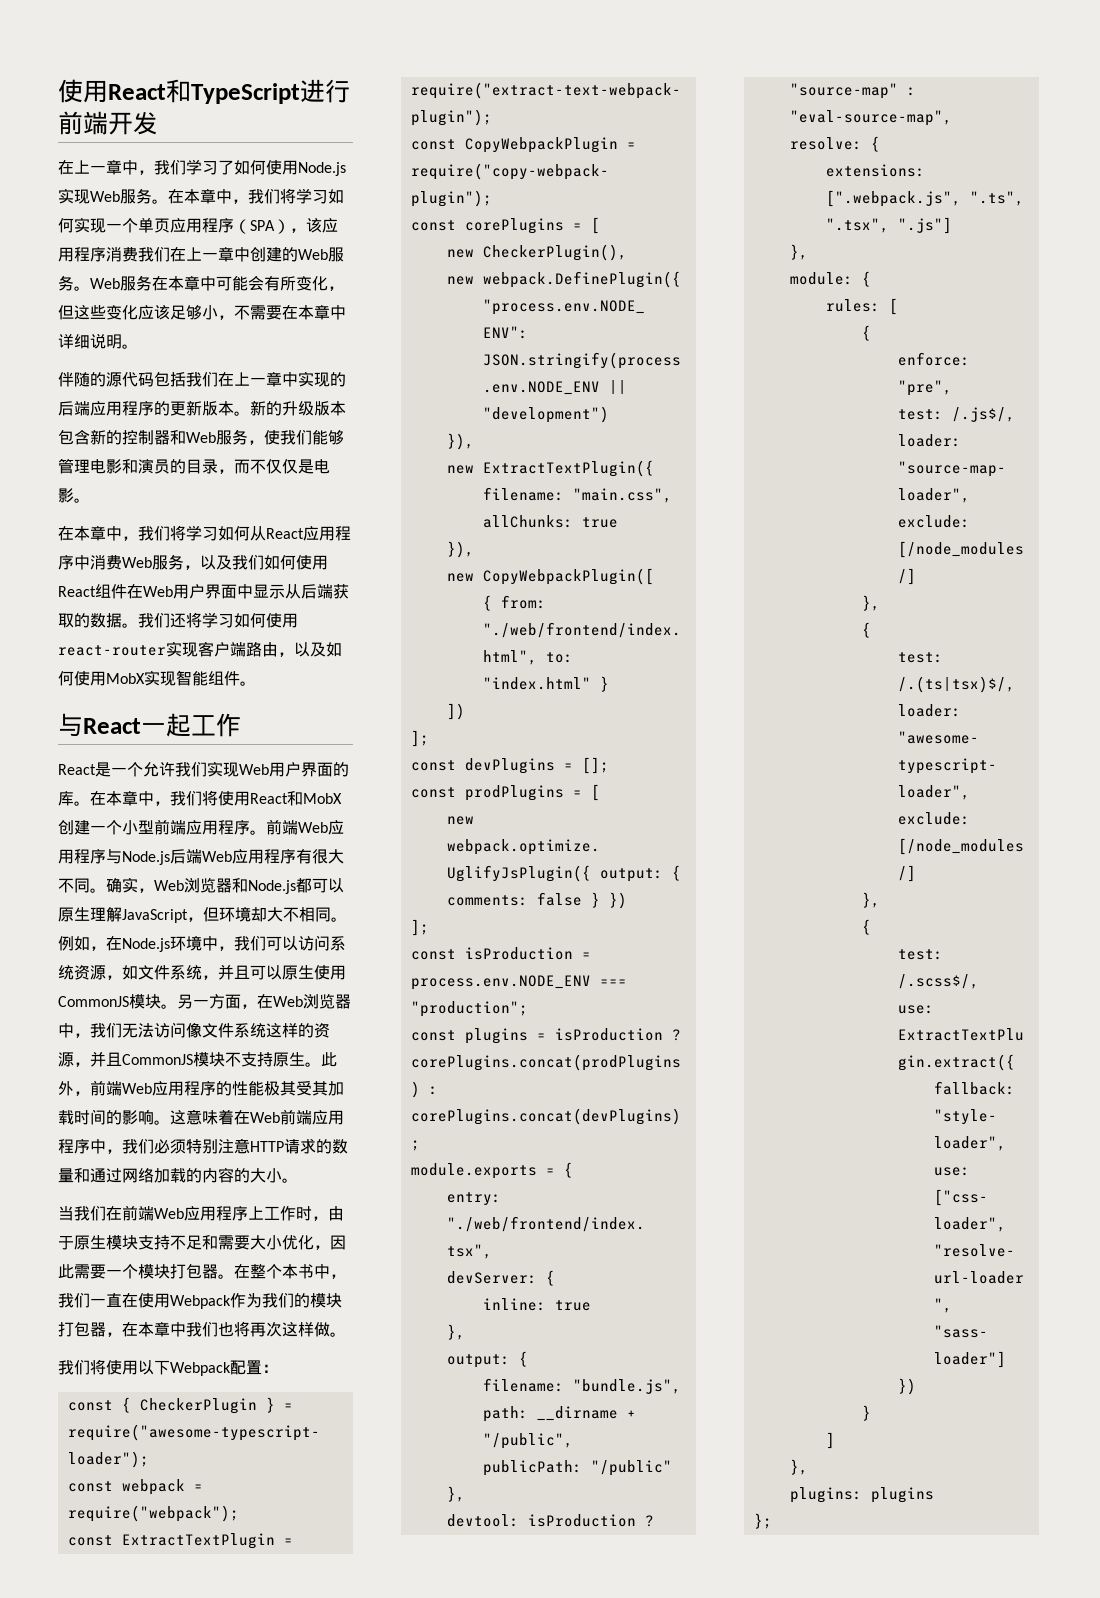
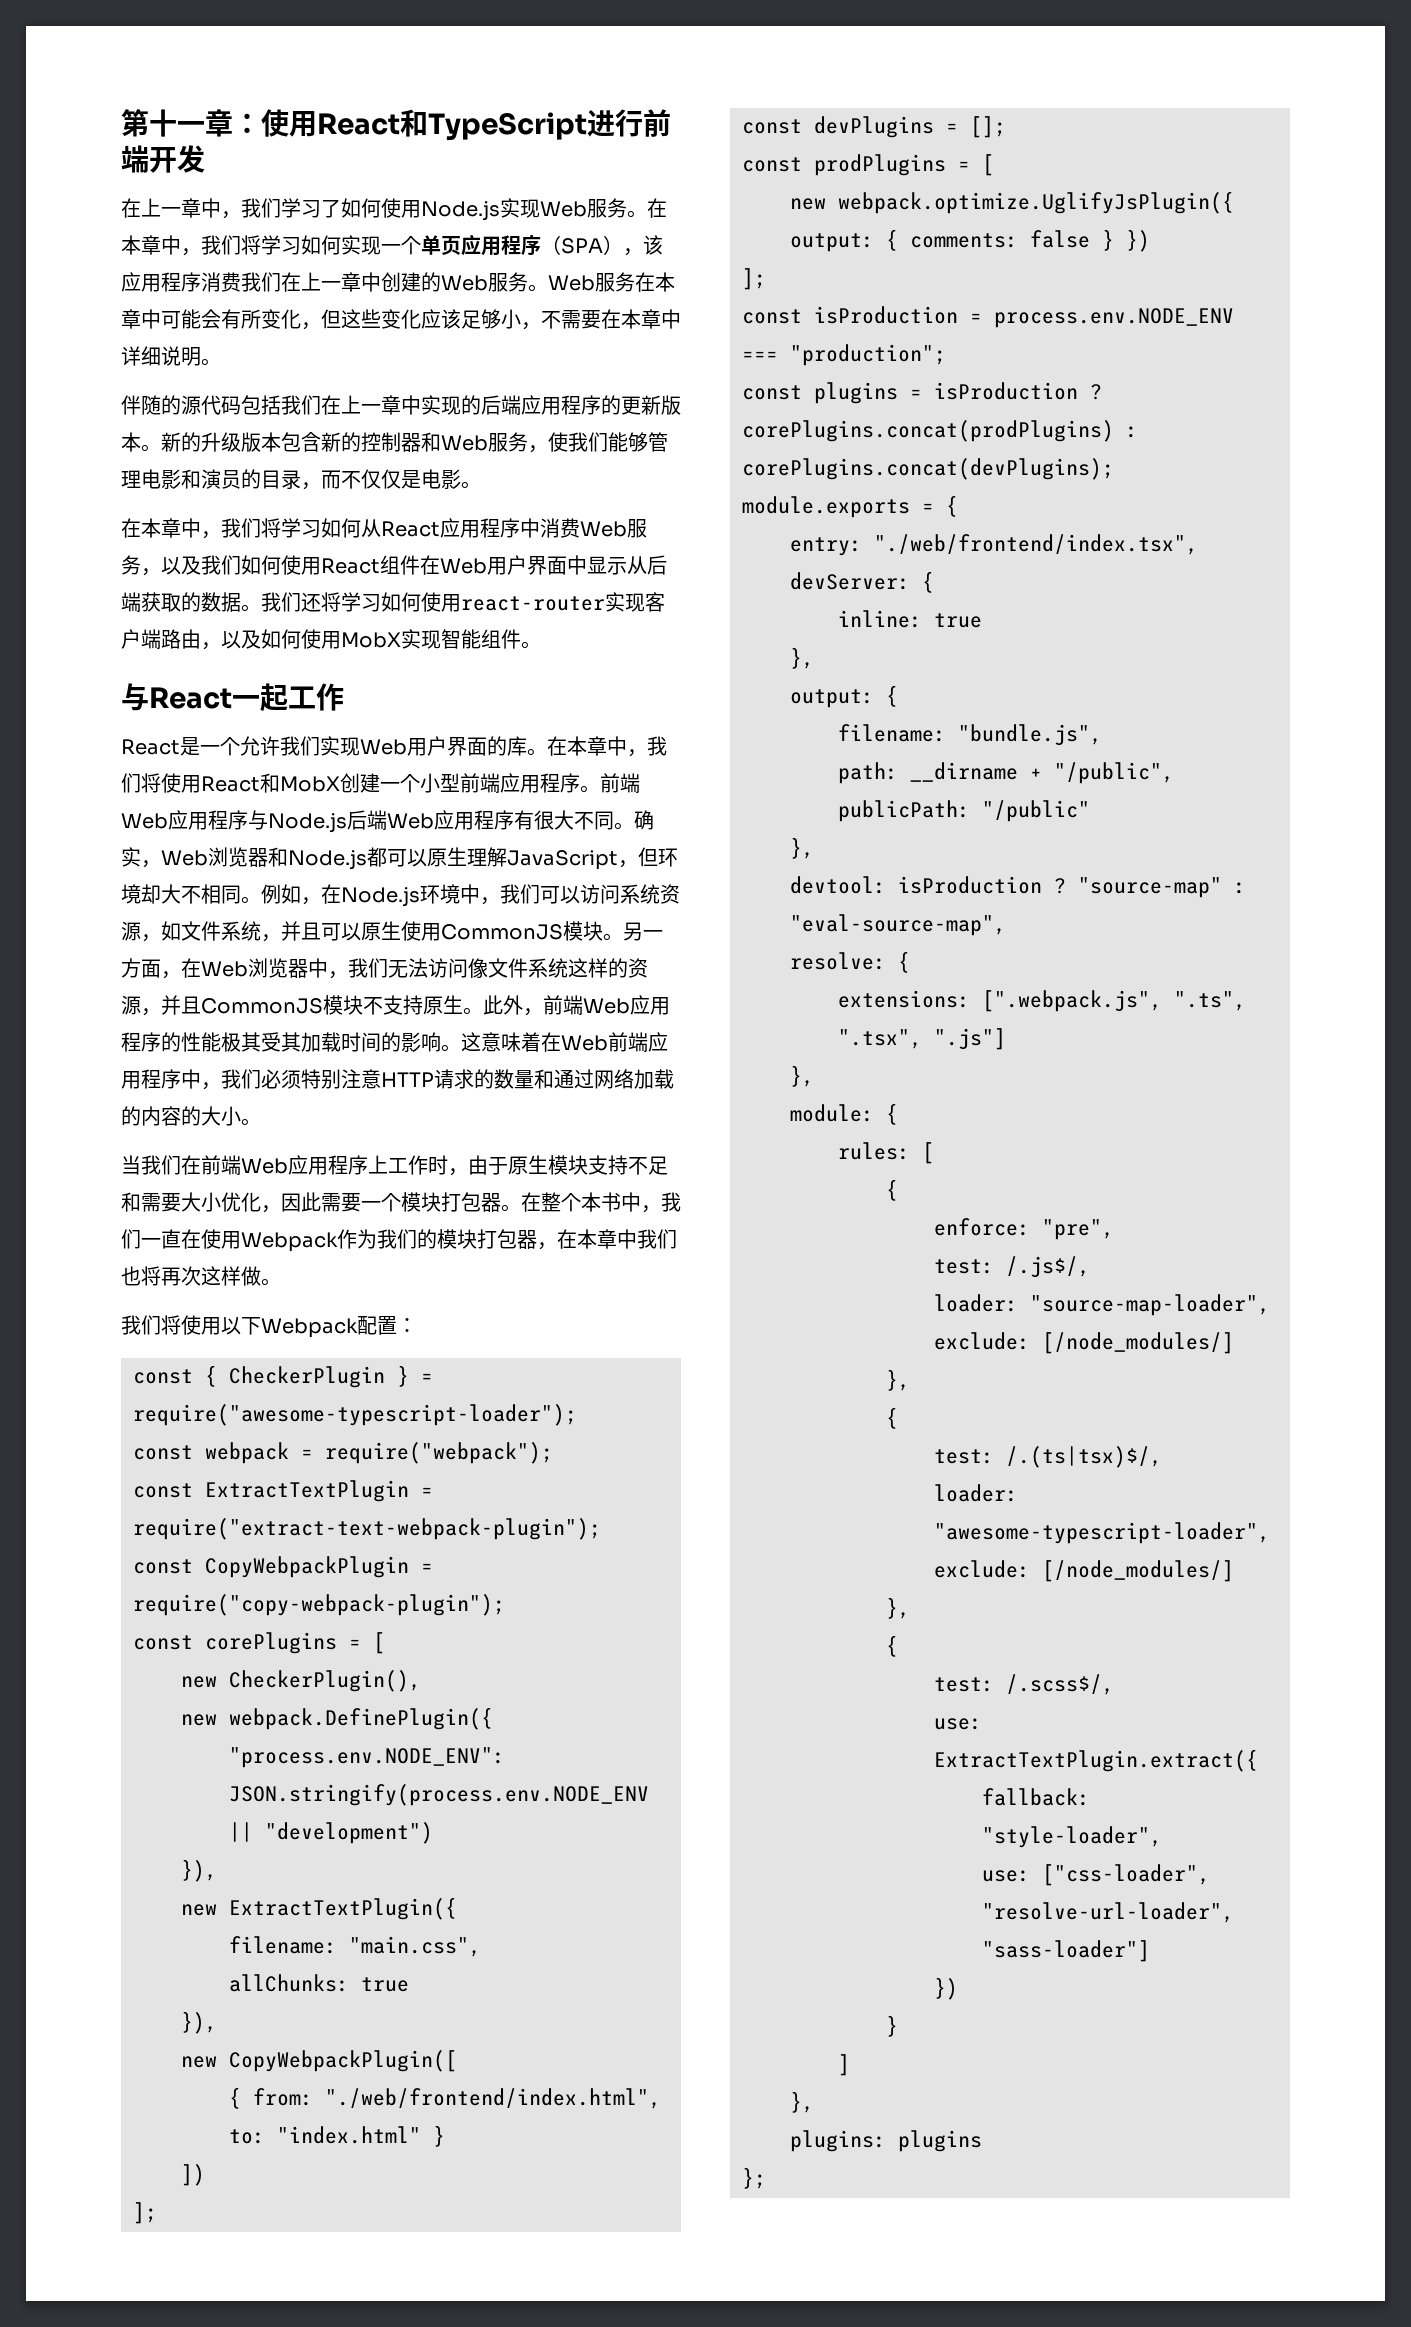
(58, 91) none -> [121,109,261,137] 第十一章：

